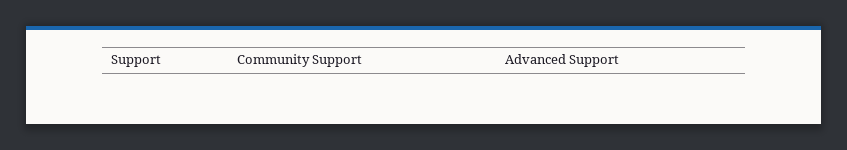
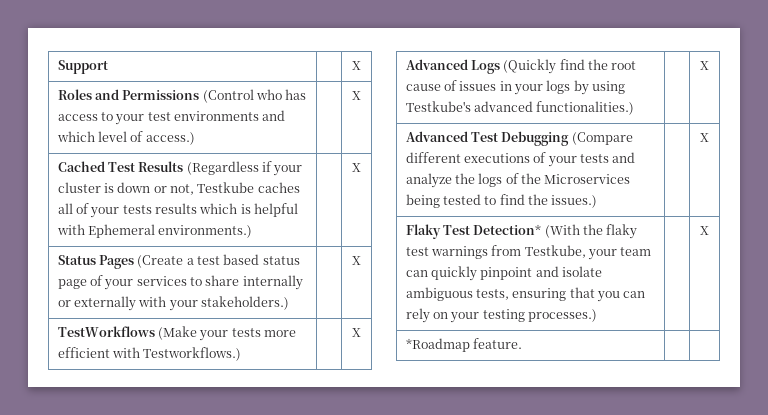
[110,55,161,67] [236,54,363,67] [504,54,620,67] Support | Community Support | Advanced Support -> [57,60,108,74] [352,61,361,70] [57,89,307,103] [57,110,286,125] [56,131,195,145] [352,91,361,100] [57,161,303,176] [57,182,300,195] [57,203,299,218] [56,224,253,238] [352,163,361,172] [57,254,300,269] [57,275,303,290] [57,296,290,311] [352,256,361,265] [57,326,297,341] [57,347,242,361] [352,328,361,337] [405,59,637,74] [405,80,626,95] [405,101,635,115] [700,61,709,70] [405,131,633,146] [405,152,636,167] [405,173,631,188] [405,194,598,208] [700,133,709,142] [405,224,638,239] [405,245,652,260] [405,266,603,281] [405,287,646,302] [405,308,598,323] [700,226,709,235] [405,338,522,352] Support | | X // Roles and Permissions (Control who has access to your test environments and which level of access.) | | X // Cached Test Results (Regardless if your cluster is down or not, Testkube caches all of your tests results which is helpful with Ephemeral environments.) | | X // Status Pages (Create a test based status page of your services to share internally or externally with your stakeholders.) | | X // TestWorkflows (Make your tests more efficient with Testworkflows.) | | X // Advanced Logs (Quickly find the root cause of issues in your logs by using Testkube's advanced functionalities.) | | X // Advanced Test Debugging (Compare different executions of your tests and analyze the logs of the Microservices being tested to find the issues.) | | X // Flaky Test Detection* (With the flaky test warnings from Testkube, your team can quickly pinpoint and isolate ambiguous tests, ensuring that you can rely on your testing processes.) | | X // *Roadmap feature. | |

